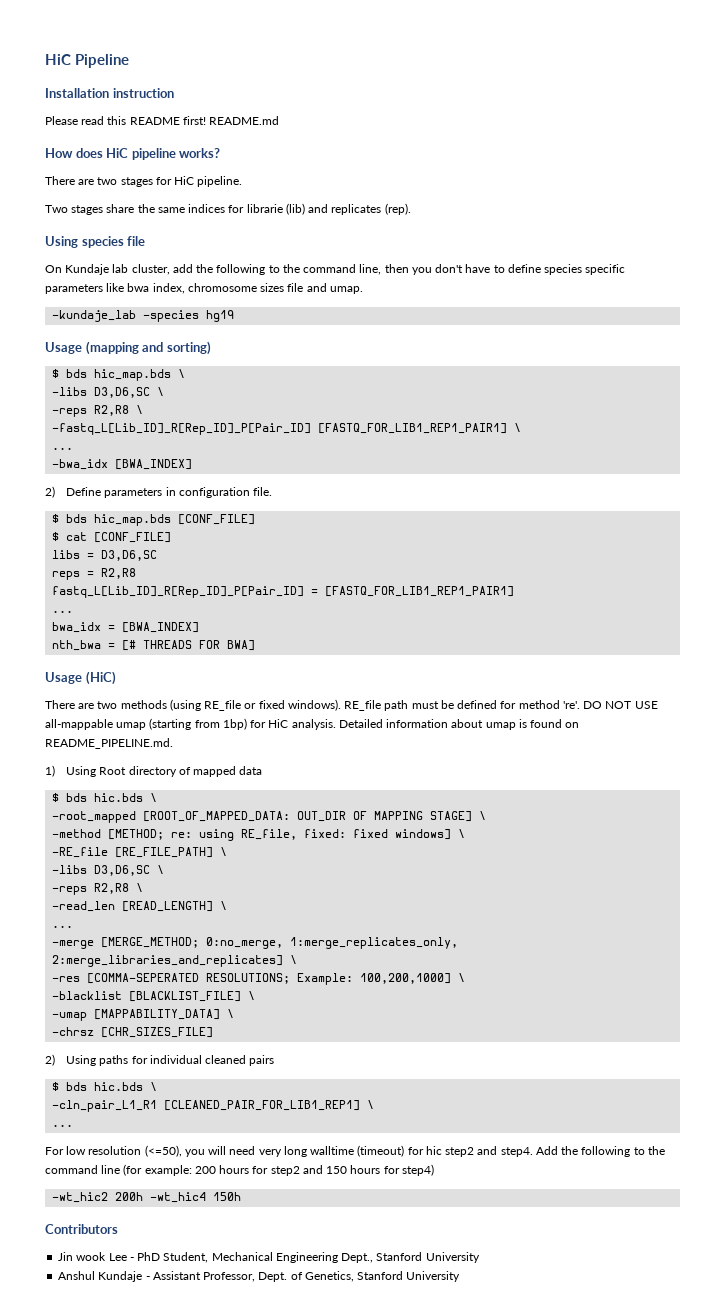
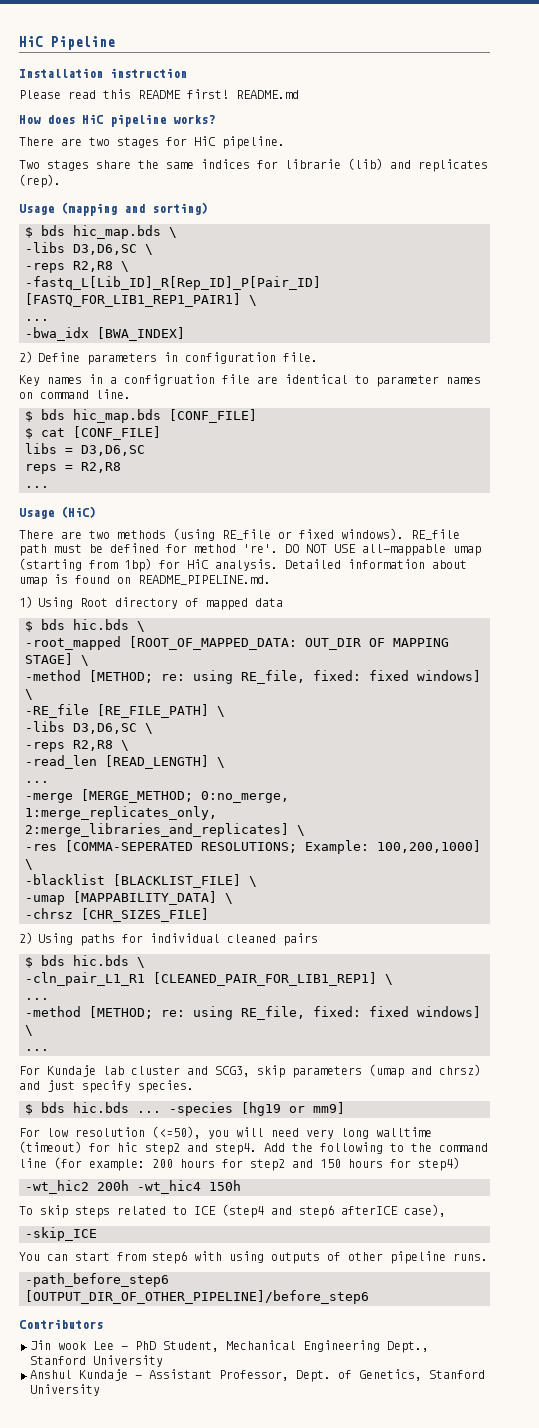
[45,236,146,248] [45,264,626,275] [45,283,363,294] [52,310,235,322] // Using species file // On Kundaje lab cluster, add the following to the command line, then you don't have to define species specific parameters like bwa index, chromosome sizes file and umap. // -kundaje_lab -species hg19 -> (61, 181) none
(273, 491) none -> [19,374,481,387] [19,389,131,399] // Key names in a configruation file are identical to parameter names on command line.
[52,586,515,598] [52,610,74,613] [52,622,200,633] [52,640,256,651] fastq_L[Lib_ID]_R[Rep_ID]_P[Pair_ID] = [FASTQ_FOR_LIB1_REP1_PAIR1] // ... // bwa_idx = [BWA_INDEX] // nth_bwa = [# THREADS FOR BWA] -> [25,486,49,488] ...
(74, 1125) none -> [25,1006,481,1020] [25,1025,33,1036] [25,1049,49,1051] [19,1064,481,1078] [19,1080,194,1093] [25,1102,345,1116] // -method [METHOD; re: using RE_file, fixed: fixed windows] \ // ... // For Kundaje lab cluster and SCG3, skip parameters (umap and chrsz) and just specify species. // $ bds hic.bds ... -species [hg19 or mm9]
(242, 1196) none -> [19,1204,446,1218] [25,1227,97,1241] [19,1251,488,1264] [25,1273,169,1287] [25,1290,369,1304] // To skip steps related to ICE (step4 and step6 afterICE case), // -skip_ICE // You can start from step6 with using outputs of other pipeline runs. // -path_before_step6 [OUTPUT_DIR_OF_OTHER_PIPELINE]/before_step6

